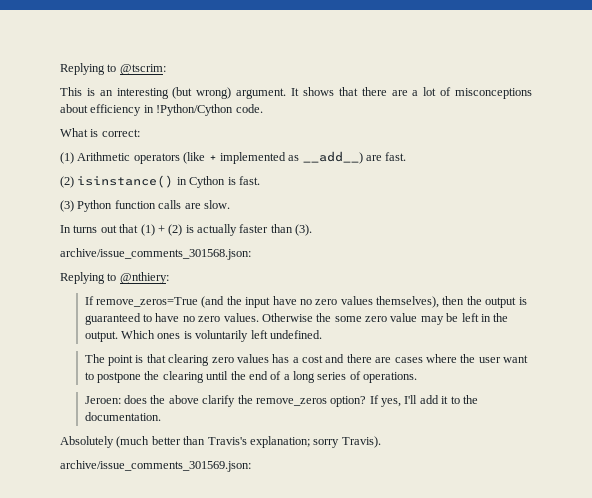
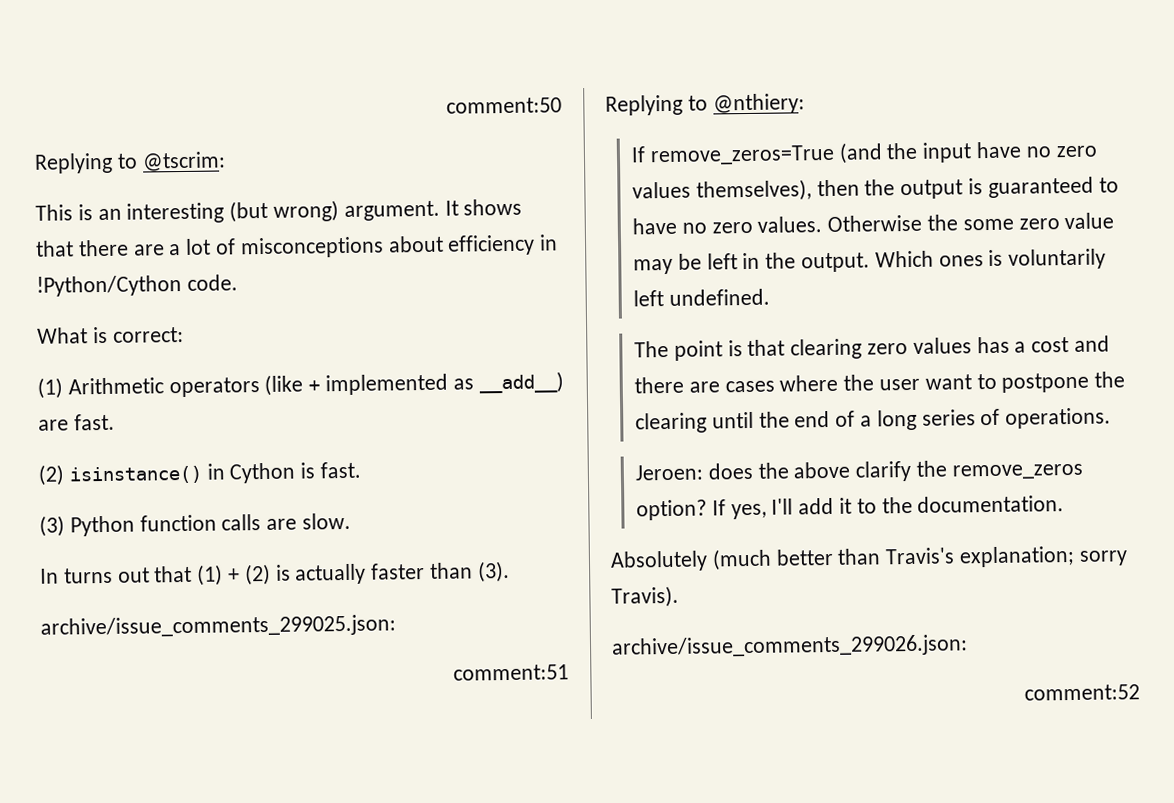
(60, 69) none -> [446,97,562,114] comment:50 //
[60,248,251,260] archive/issue_comments_301568.json: -> [40,614,396,639] [453,664,569,681] archive/issue_comments_299025.json: // comment:51
[60,460,251,472] archive/issue_comments_301569.json: -> [611,634,968,659] [1024,684,1140,701] archive/issue_comments_299026.json: // comment:52

